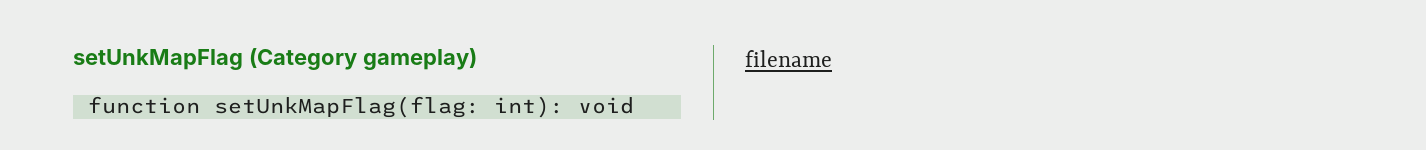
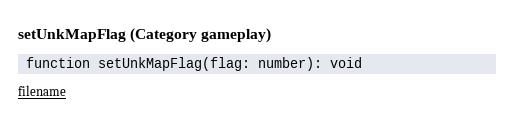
[493,96,564,118] int): -> [257,57,322,71] number):

